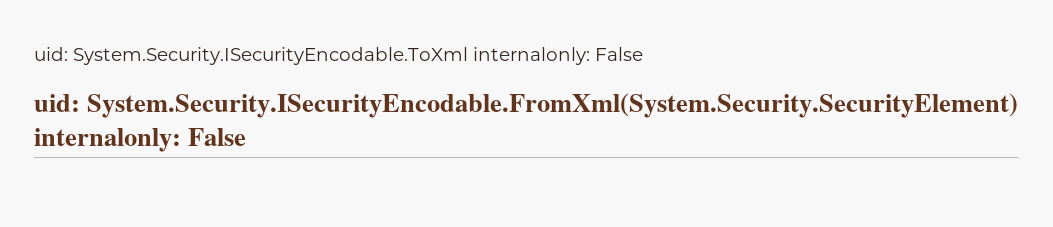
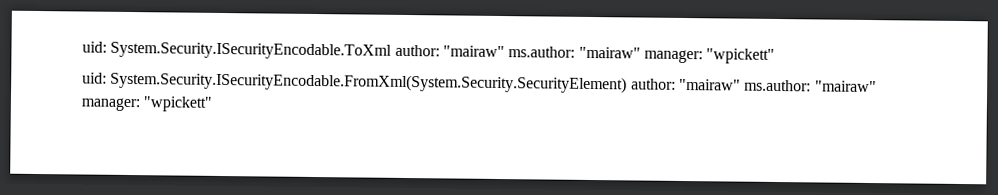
[473,47,643,65] [34,93,1019,118] [34,128,247,152] internalonly: False // uid: System.Security.ISecurityEncodable.FromXml(System.Security.SecurityElement) internalonly: False -> [394,44,776,64] [82,71,877,94] [81,96,213,112] author: "mairaw" ms.author: "mairaw" manager: "wpickett" // uid: System.Security.ISecurityEncodable.FromXml(System.Security.SecurityElement) author: "mairaw" ms.author: "mairaw" manager: "wpickett"

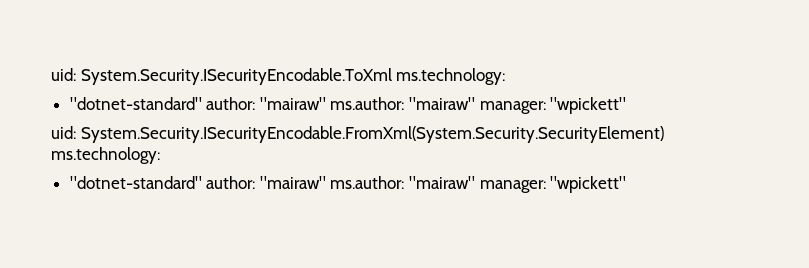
(393, 50) none -> [396,68,506,85] [69,97,202,110] ms.technology: // "dotnet-standard"
(628, 82) none -> [51,147,160,164] [69,176,202,189] ms.technology: // "dotnet-standard"

